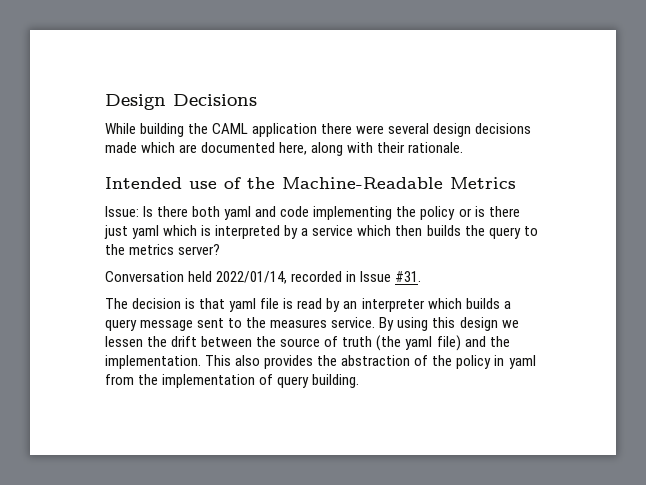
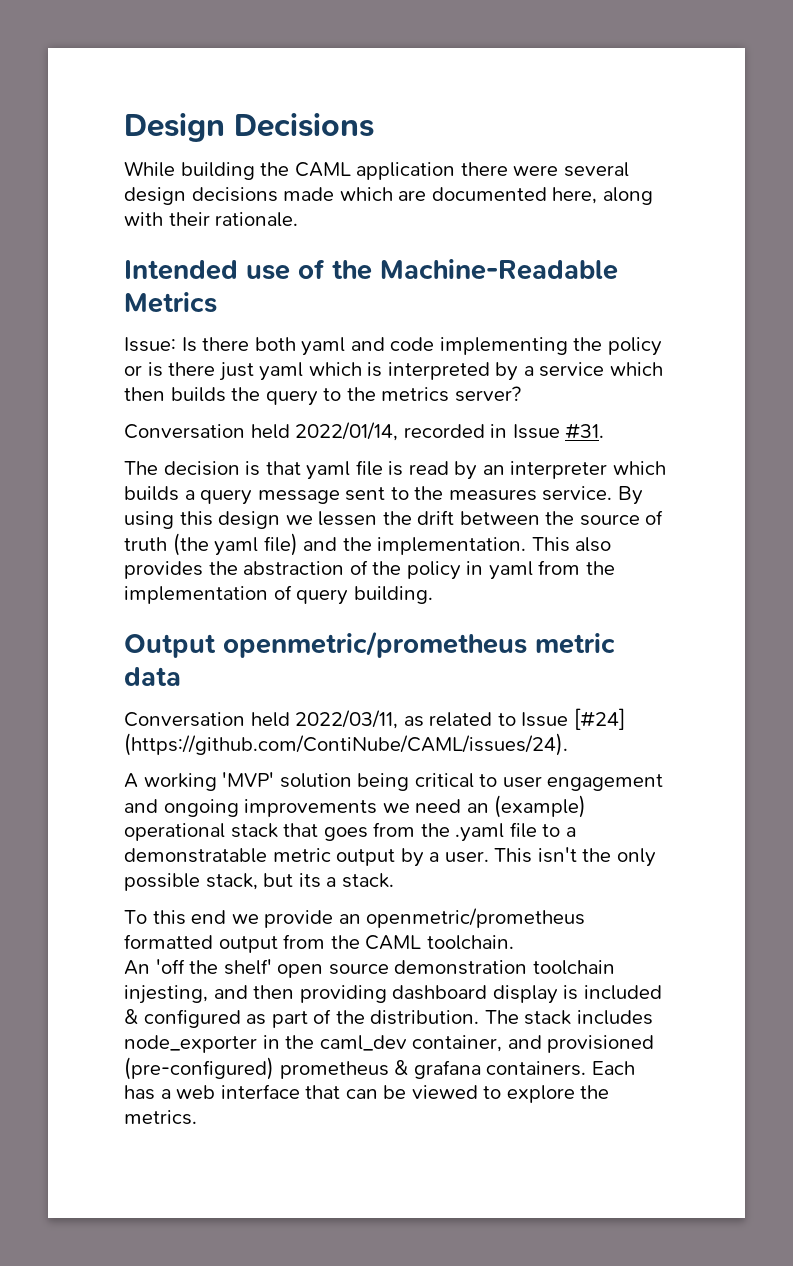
(360, 381) none -> [124,631,615,658] [124,667,181,686] [124,708,625,730] [124,733,568,756] [124,772,664,791] [124,795,587,818] [124,822,576,842] [124,847,656,867] [124,873,394,891] [124,908,586,928] [124,934,514,953] [124,959,615,978] [124,985,662,1004] [124,1009,653,1028] [124,1035,655,1053] [124,1057,635,1080] [124,1084,610,1103] [124,1110,197,1125] // Output openmetric/prometheus metric data // Conversation held 2022/03/11, as related to Issue [#24] (https://github.com/ContiNube/CAML/issues/24). // A working 'MVP' solution being critical to user engagement and ongoing improvements we need an (example) operational stack that goes from the .yaml file to a demonstratable metric output by a user. This isn't the only possible stack, but its a stack. // To this end we provide an openmetric/prometheus formatted output from the CAML toolchain. // An 'off the shelf' open source demonstration toolchain injesting, and then providing dashboard display is included & configured as part of the distribution. The stack includes node_exporter in the caml_dev container, and provisioned (pre-configured) prometheus & grafana containers. Each has a web interface that can be viewed to explore the metrics.

